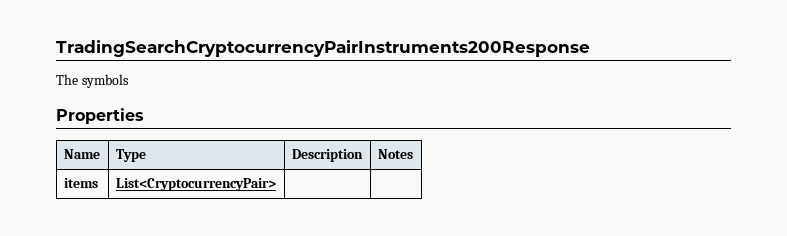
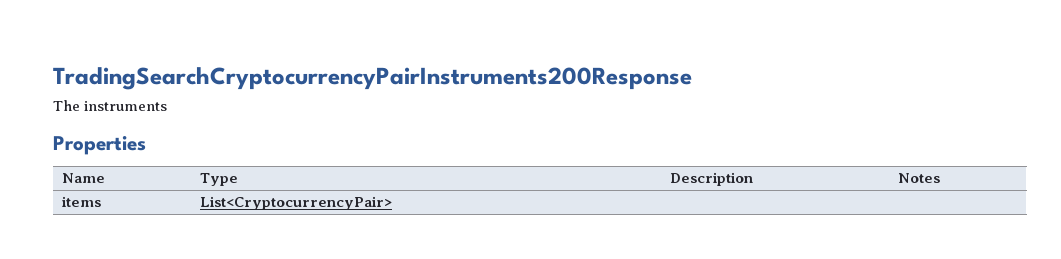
[81,74,129,88] symbols -> [84,101,168,111] instruments

